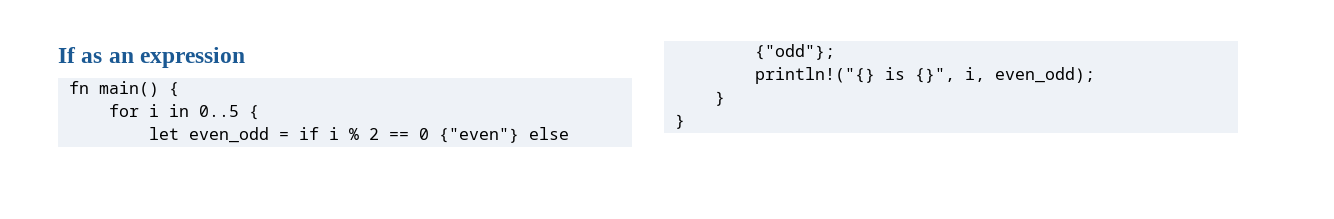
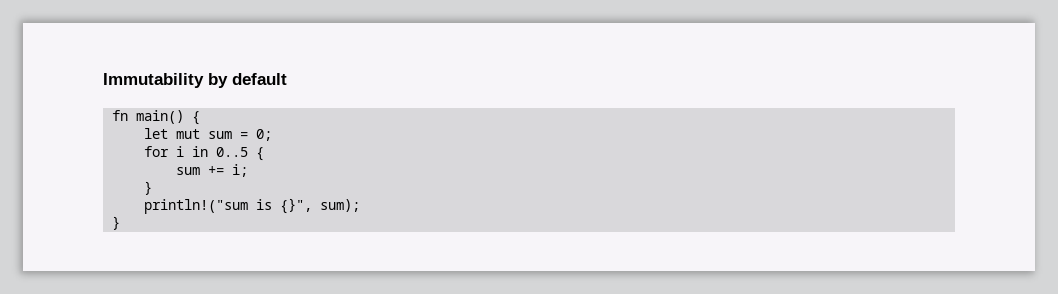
[58,47,246,68] If as an expression -> [103,73,287,88] Immutability by default
(180, 89) none -> [144,128,273,141] // let mut sum = 0;
[149,127,570,143] [755,44,836,60] [755,67,1096,84] [715,91,726,106] let even_odd = if i % 2 == 0 {"even"} else {"odd"}; // println!("{} is {}", i, even_odd); // } -> [176,164,249,177] [144,181,153,195] [144,198,361,214] sum += i; // } // println!("sum is {}", sum);

